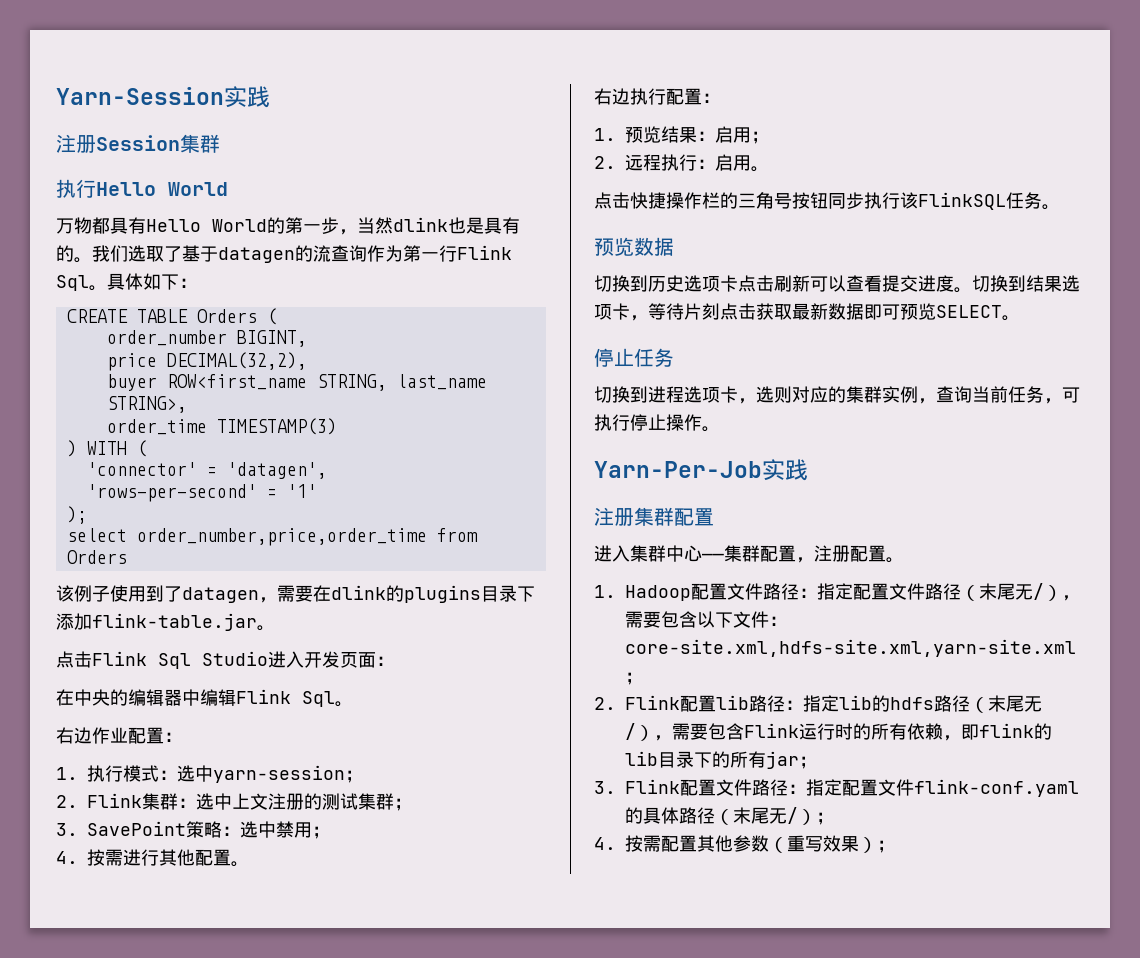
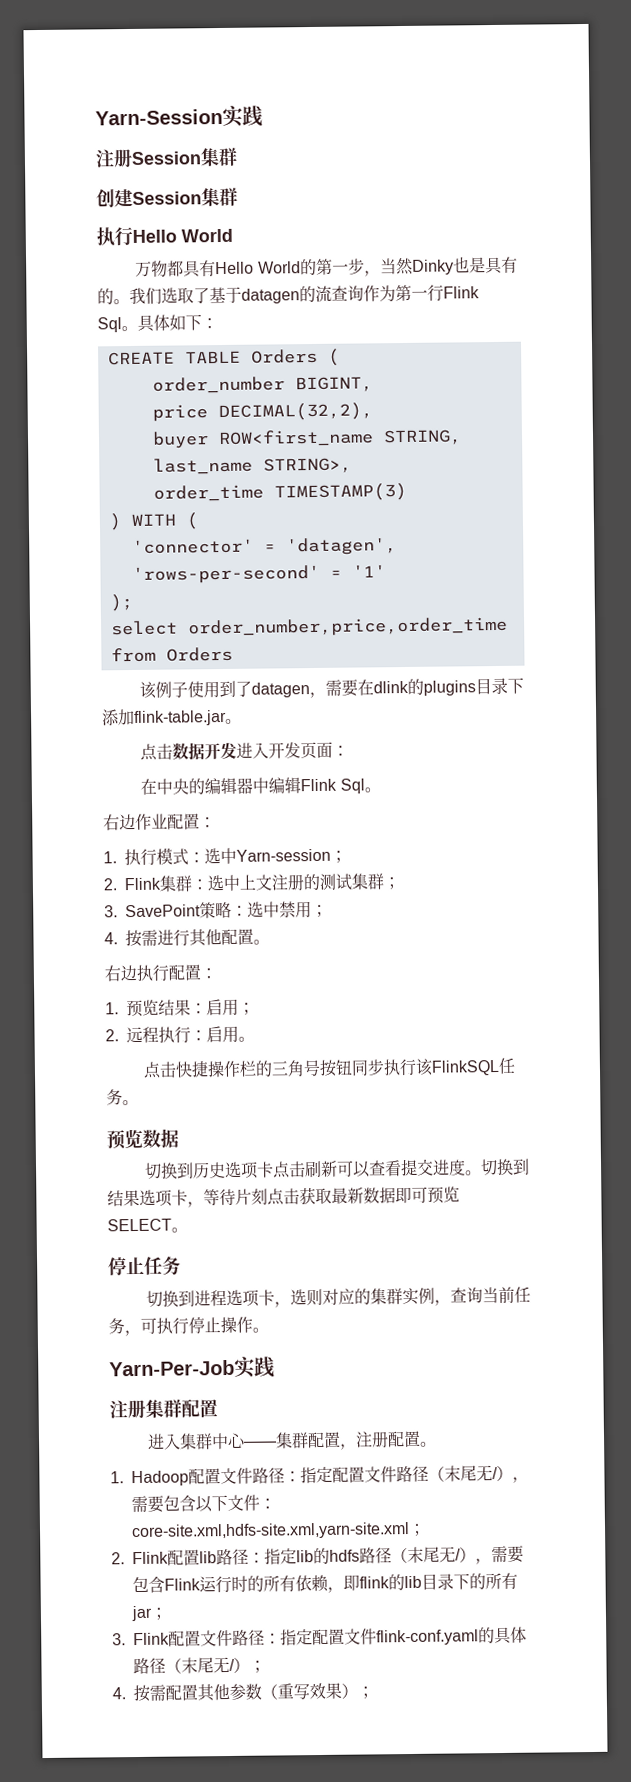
(220, 143) none -> [96,187,238,208] // 创建Session集群
[393,217,448,232] dlink -> [411,259,454,275] Dinky
[92,651,268,669] Flink Sql Studio -> [172,742,238,761] 数据开发
[213,765,345,783] yarn-session -> [236,848,331,862] Yarn-session

